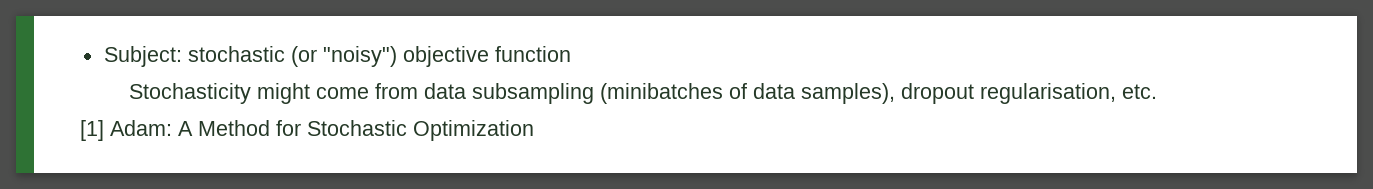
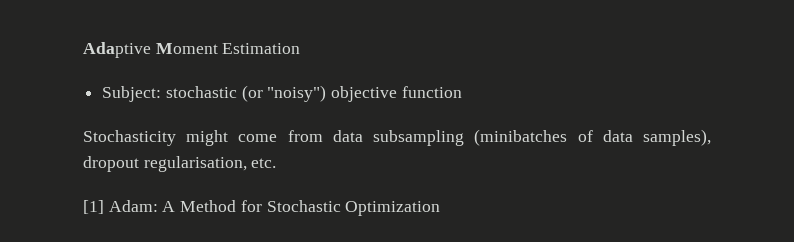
(103, 56) none -> [83,42,301,58] Adaptive Moment Estimation //

